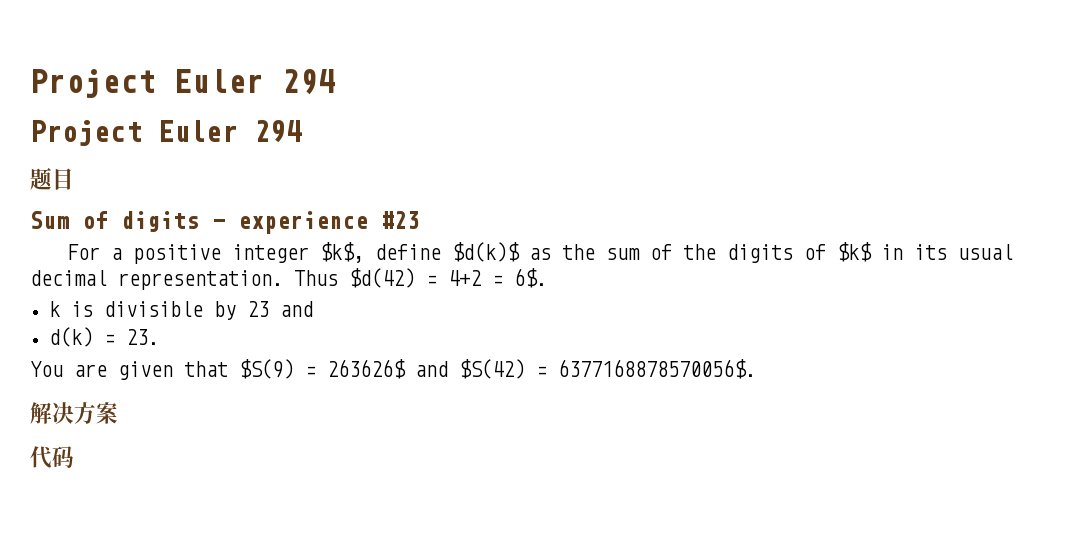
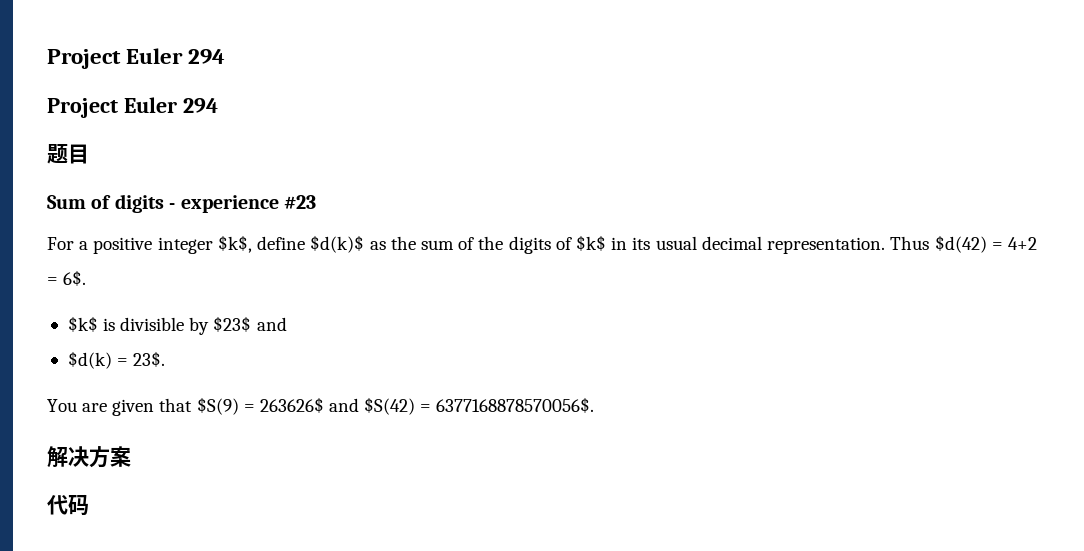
[48,301,60,317] k -> [67,316,98,332] $k$
[246,301,269,317] 23 -> [213,316,252,332] $23$
[48,327,159,347] d(k) = 23. -> [67,351,166,369] $d(k) = 23$.

